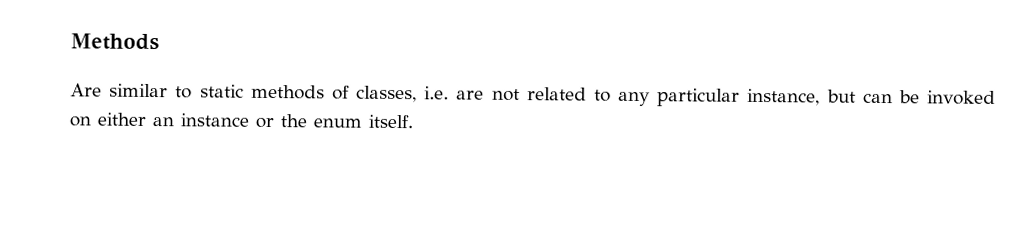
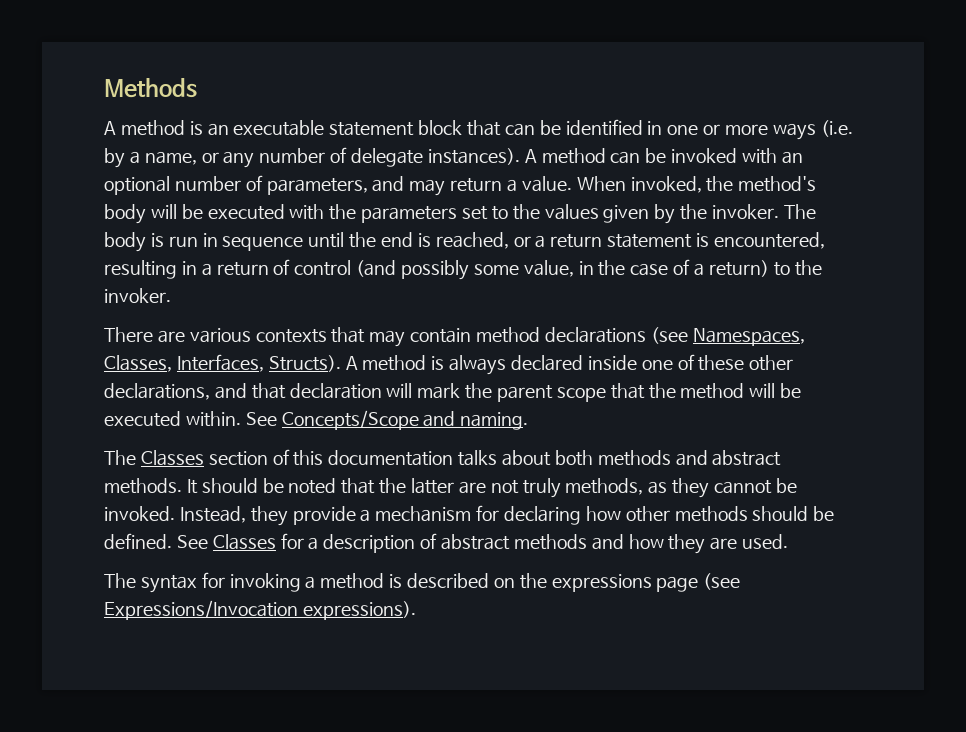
[70,83,996,107] [69,112,413,129] Are similar to static methods of classes, i.e. are not related to any particular instance, but can be invoked on either an instance or the enum itself. -> [104,119,853,140] [104,147,803,168] [104,175,817,196] [104,204,816,224] [104,232,825,252] [104,259,822,280] [104,288,171,303] [104,327,805,347] [104,354,794,375] [104,383,802,402] [104,410,529,430] [104,449,782,466] [104,478,797,498] [104,505,835,526] [104,533,789,554] [104,572,741,593] [104,600,416,620] A method is an executable statement block that can be identified in one or more ways (i.e. by a name, or any number of delegate instances). A method can be invoked with an optional number of parameters, and may return a value. When invoked, the method's body will be executed with the parameters set to the values given by the invoker. The body is run in sequence until the end is reached, or a return statement is encountered, resulting in a return of control (and possibly some value, in the case of a return) to the invoker. // There are various contexts that may contain method declarations (see Namespaces, Classes, Interfaces, Structs). A method is always declared inside one of these other declarations, and that declaration will mark the parent scope that the method will be executed within. See Concepts/Scope and naming. // The Classes section of this documentation talks about both methods and abstract methods. It should be noted that the latter are not truly methods, as they cannot be invoked. Instead, they provide a mechanism for declaring how other methods should be defined. See Classes for a description of abstract methods and how they are used. // The syntax for invoking a method is described on the expressions page (see Expressions/Invocation expressions).

